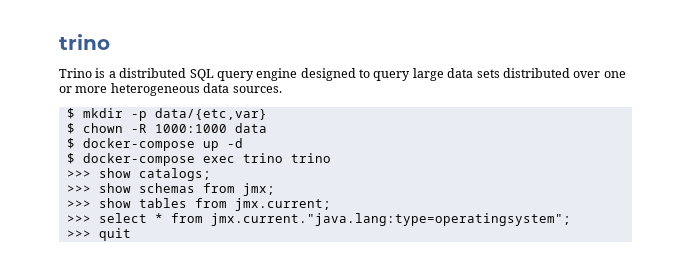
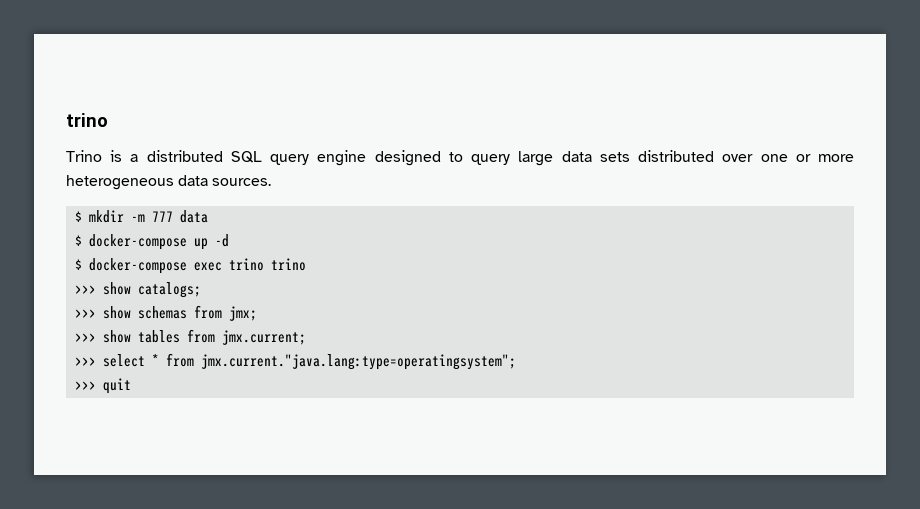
[130,108,267,121] [66,123,227,134] -p data/{etc,var} // $ chown -R 1000:1000 -> [131,211,174,222] -m 777

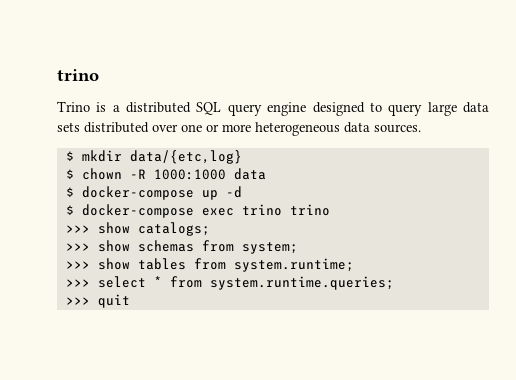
[131,211,174,222] -m 777 -> [129,150,242,164] [65,168,226,180] data/{etc,log} // $ chown -R 1000:1000
[229,306,258,321] jmx; -> [241,242,298,254] system;
[222,330,307,345] jmx.current; -> [233,258,354,272] system.runtime;
[201,354,517,370] jmx.current."java.lang:type=operatingsystem"; -> [209,276,394,290] system.runtime.queries;

